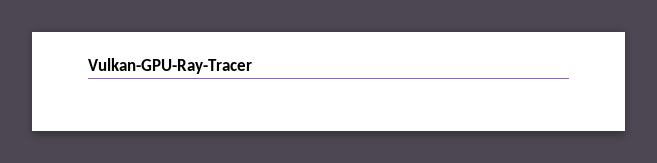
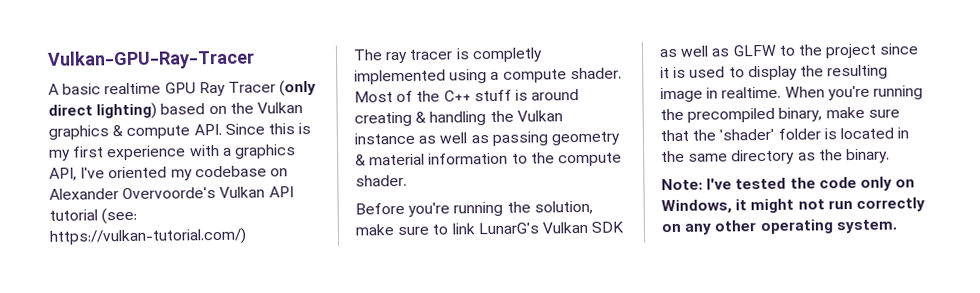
(252, 66) none -> [48,79,317,97] [48,102,303,120] [48,122,312,140] [49,144,296,161] [49,165,288,181] [49,186,294,200] [49,207,138,225] [49,227,247,246] [353,47,543,64] [354,67,622,85] [354,89,580,103] [354,110,563,127] [354,131,620,146] [355,152,622,167] [355,174,407,187] [355,200,593,217] [355,221,625,236] [659,43,920,59] [660,64,889,81] [660,85,923,103] [660,106,900,123] [660,127,910,142] [661,148,890,165] [661,176,916,191] [661,197,925,215] [661,219,897,235] // A basic realtime GPU Ray Tracer (only direct lighting) based on the Vulkan graphics & compute API. Since this is my first experience with a graphics API, I've oriented my codebase on Alexander Overvoorde's Vulkan API tutorial (see: https://vulkan-tutorial.com/) // The ray tracer is completly implemented using a compute shader. Most of the C++ stuff is around creating & handling the Vulkan instance as well as passing geometry & material information to the compute shader. // Before you're running the solution, make sure to link LunarG's Vulkan SDK as well as GLFW to the project since it is used to display the resulting image in realtime. When you're running the precompiled binary, make sure that the 'shader' folder is located in the same directory as the binary. // Note: I've tested the code only on Windows, it might not run correctly on any other operating system.

